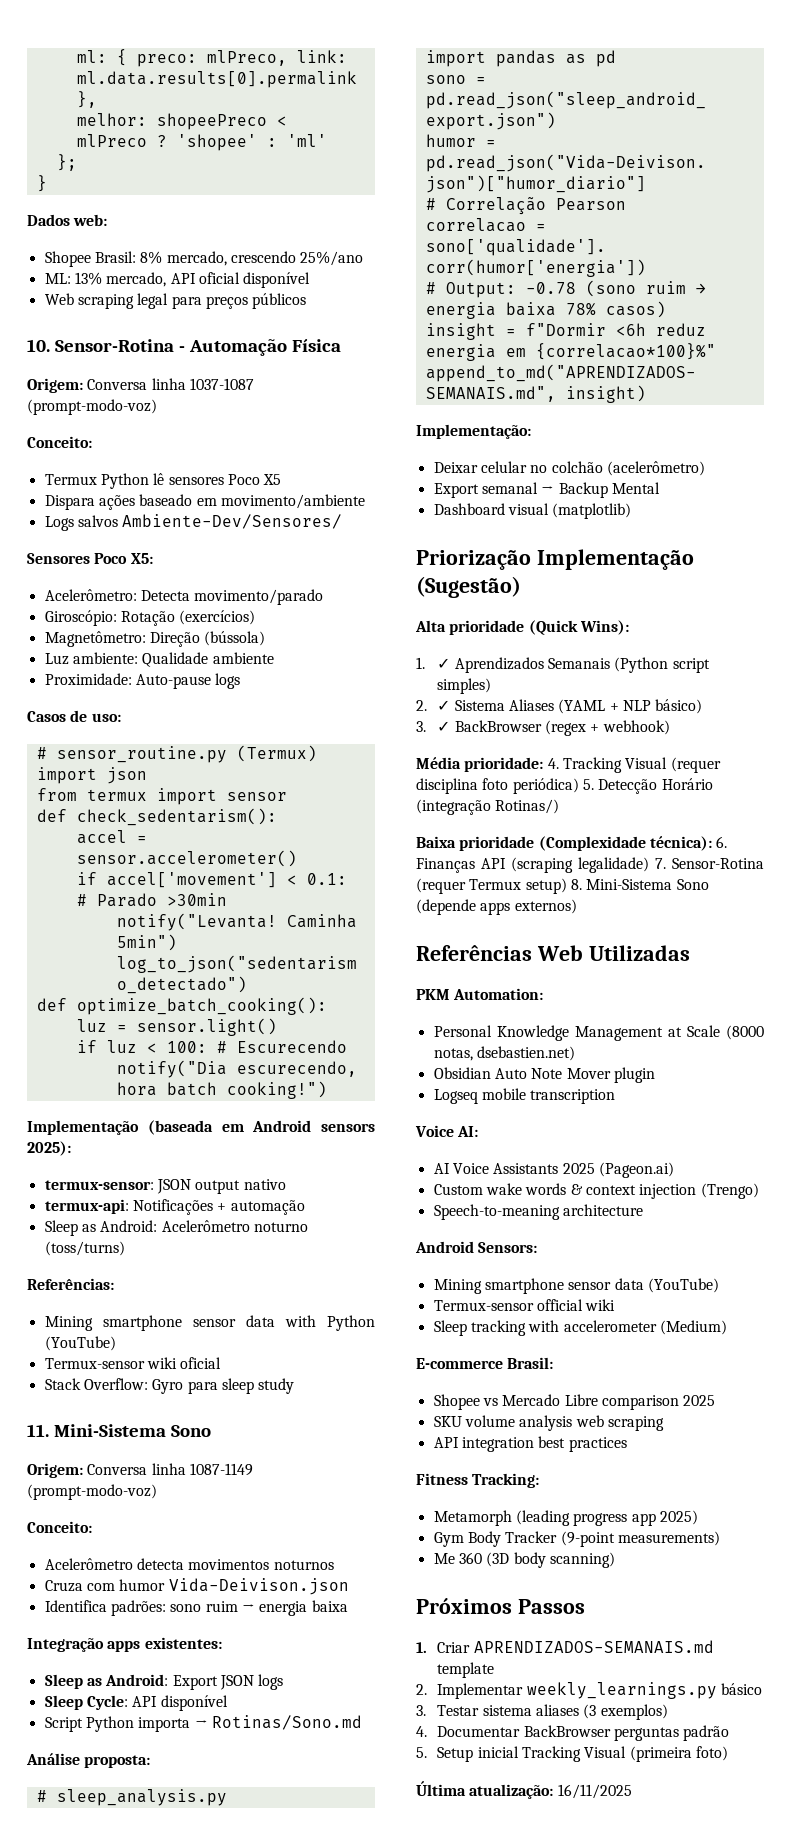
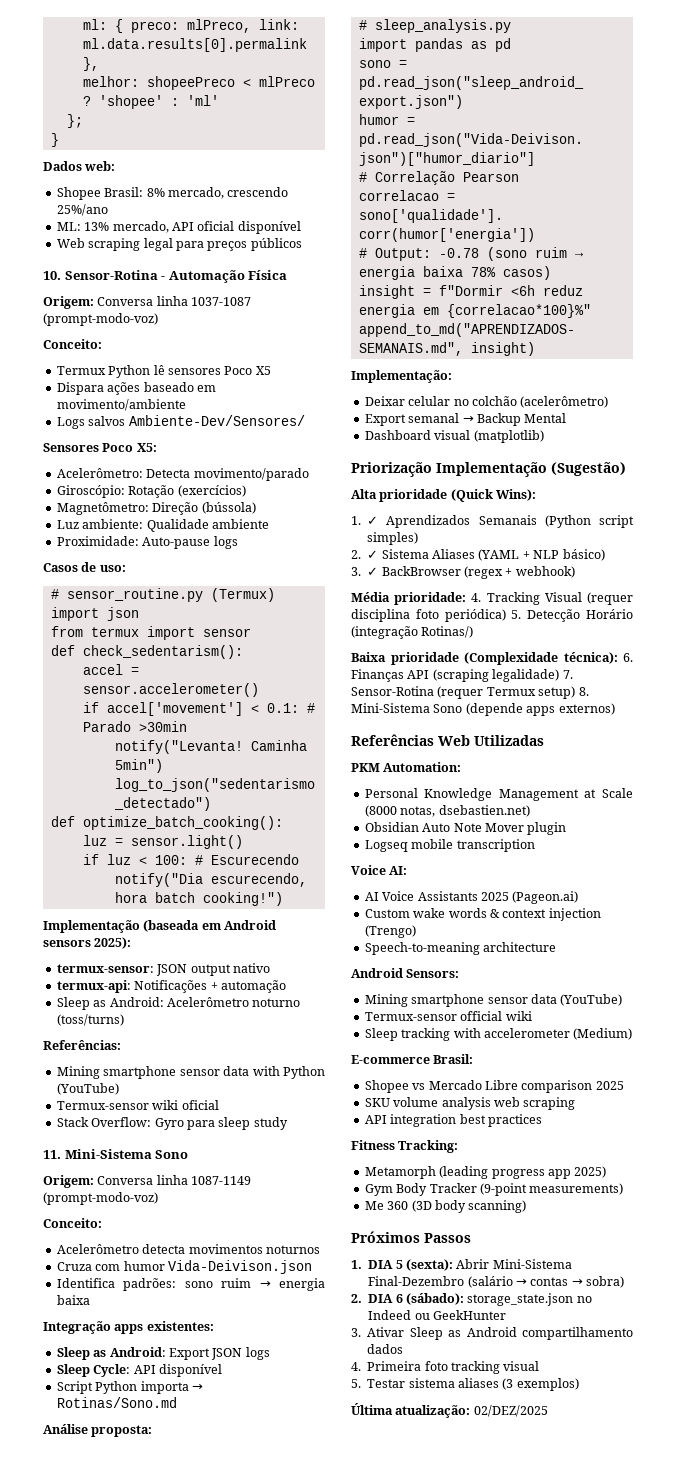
[437,1640,714,1653] [437,1662,495,1678] [416,1682,763,1699] [416,1705,426,1716] Criar APRENDIZADOS-SEMANAIS.md template // 2. Implementar weekly_learnings.py básico // 3. -> [368,1259,572,1271] [368,1276,625,1288] [351,1293,592,1306] [368,1310,506,1320] [351,1327,633,1340] [367,1344,404,1354] [351,1361,540,1374] [351,1379,361,1388] DIA 5 (sexta): Abrir Mini-Sistema Final-Dezembro (salário → contas → sobra) // 2. DIA 6 (sábado): storage_state.json no Indeed ou GeekHunter // 3. Ativar Sleep as Android compartilhamento dados // 4. Primeira foto tracking visual // 5.
[416,1725,730,1741] [416,1746,729,1762] // 4. Documentar BackBrowser perguntas padrão // 5. Setup inicial Tracking Visual (primeira foto) -> (579, 1384) none
[557,1784,632,1799] 16/11/2025 -> [473,1405,548,1417] 02/DEZ/2025

